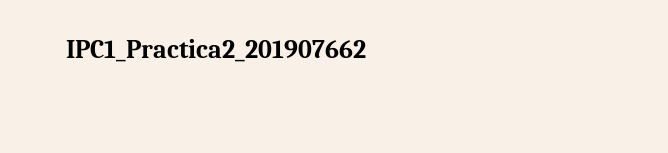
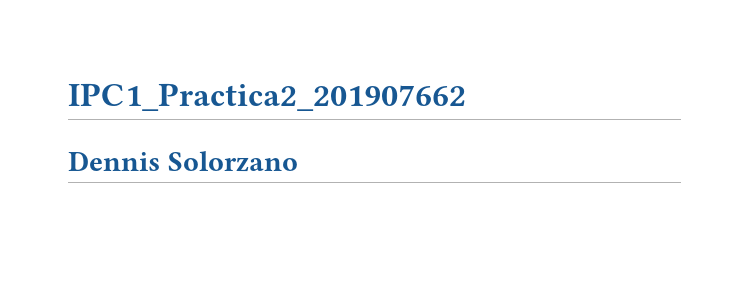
(366, 50) none -> [68,151,298,172] // Dennis Solorzano

